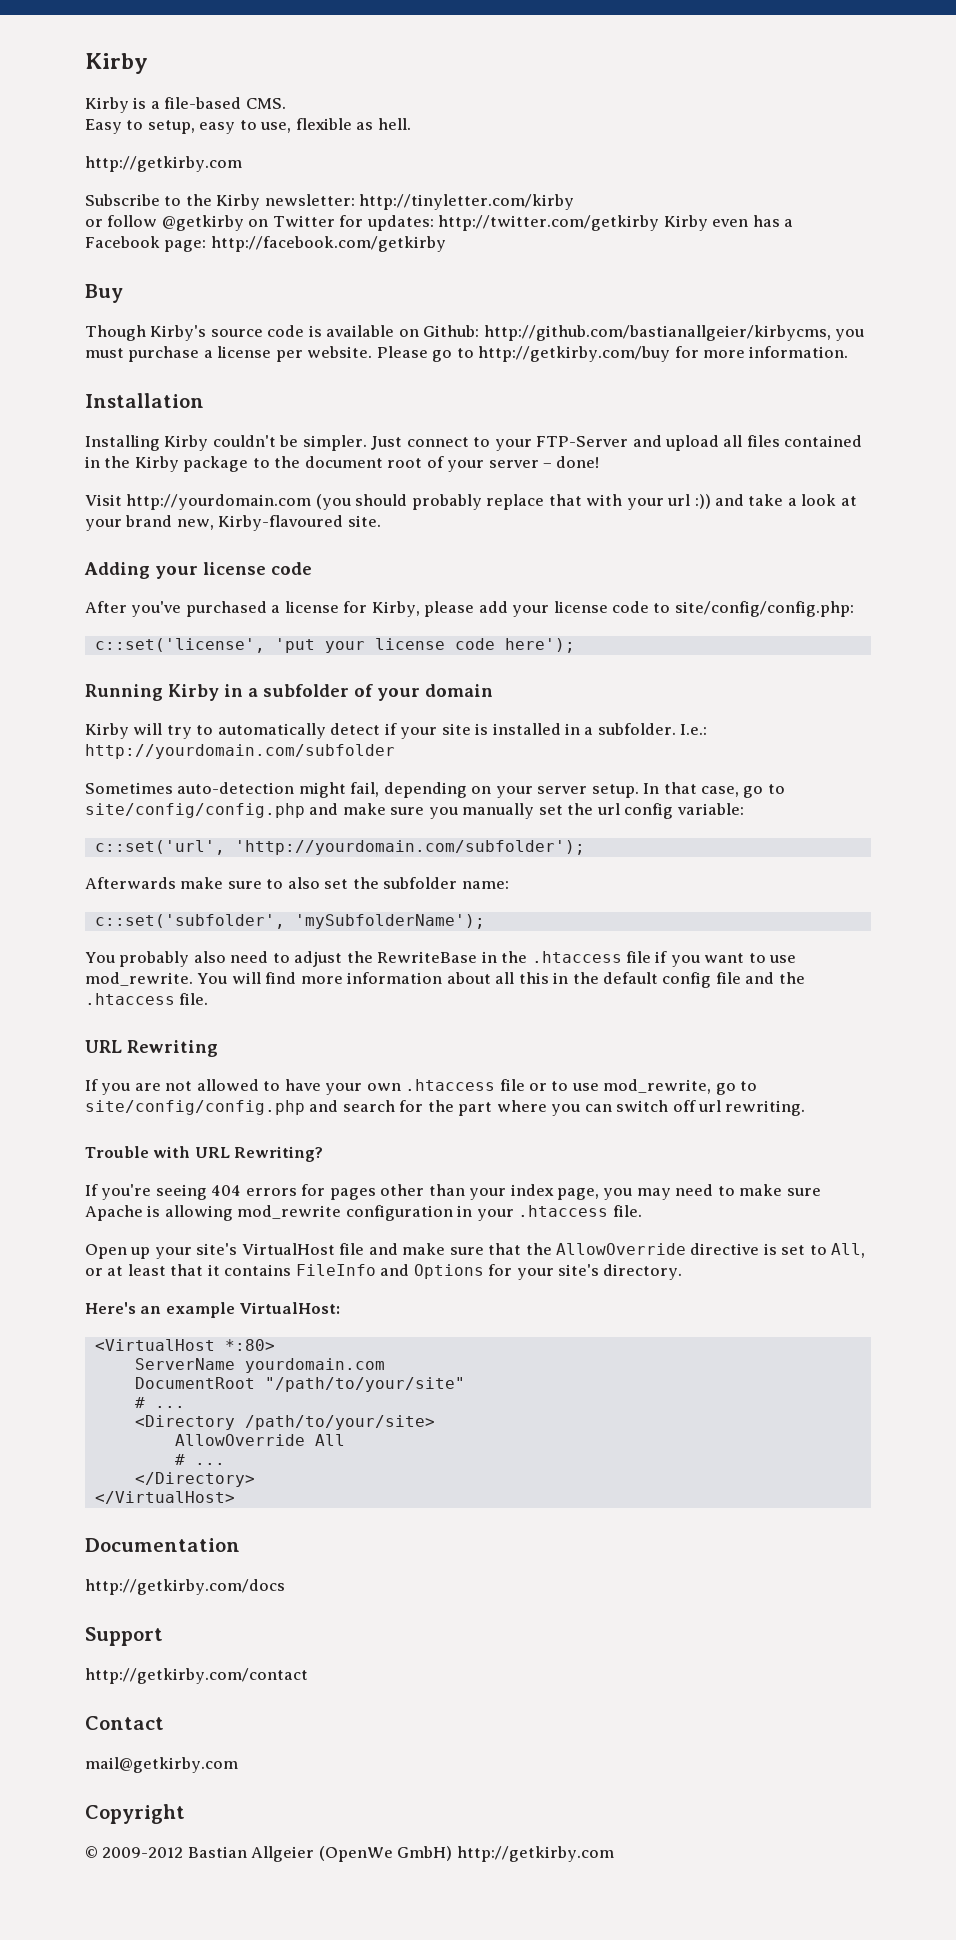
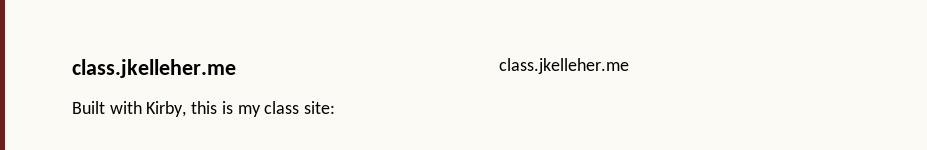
[85,53,148,74] [85,97,286,113] [85,118,411,134] [85,156,242,172] [85,194,575,210] [85,215,793,231] [85,236,446,252] [85,284,123,303] [85,325,865,341] [85,346,849,362] [85,393,204,408] [85,435,863,451] [85,456,600,472] [85,494,857,510] [85,515,381,531] [84,562,312,579] [85,601,854,617] [94,638,575,653] [85,684,493,701] [85,723,708,739] [85,744,395,759] [85,782,785,798] [85,803,744,819] [94,840,585,855] [85,877,509,889] [94,914,485,929] [85,951,797,967] [85,972,805,988] [85,993,209,1005] [85,1040,218,1057] [85,1079,758,1095] [85,1100,806,1116] [85,1146,324,1162] [85,1184,821,1200] [85,1205,642,1221] [85,1243,866,1259] [85,1264,683,1280] [85,1302,341,1318] [94,1339,275,1351] [134,1358,385,1373] [134,1377,465,1392] [134,1397,185,1408] [134,1415,435,1430] [174,1434,345,1446] [174,1454,225,1465] [134,1472,255,1487] [94,1491,235,1504] [85,1538,240,1552] [85,1579,285,1595] [85,1627,163,1646] [85,1668,308,1684] [85,1716,164,1730] [85,1757,238,1773] [85,1804,185,1824] [85,1846,614,1862] Kirby // Kirby is a file-based CMS. // Easy to setup, easy to use, flexible as hell. // http://getkirby.com // Subscribe to the Kirby newsletter: http://tinyletter.com/kirby // or follow @getkirby on Twitter for updates: http://twitter.com/getkirby Kirby even has a Facebook page: http://facebook.com/getkirby // Buy // Though Kirby's source code is available on Github: http://github.com/bastianallgeier/kirbycms, you must purchase a license per website. Please go to http://getkirby.com/buy for more information. // Installation // Installing Kirby couldn't be simpler. Just connect to your FTP-Server and upload all files contained in the Kirby package to the document root of your server – done! // Visit http://yourdomain.com (you should probably replace that with your url :)) and take a look at your brand new, Kirby-flavoured site. // Adding your license code // After you've purchased a license for Kirby, please add your license code to site/config/config.php: // c::set('license', 'put your license code here'); // Running Kirby in a subfolder of your domain // Kirby will try to automatically detect if your site is installed in a subfolder. I.e.: http://yourdomain.com/subfolder // Sometimes auto-detection might fail, depending on your server setup. In that case, go to site/config/config.php and make sure you manually set the url config variable: // c::set('url', 'http://yourdomain.com/subfolder'); // Afterwards make sure to also set the subfolder name: // c::set('subfolder', 'mySubfolderName'); // You probably also need to adjust the RewriteBase in the .htaccess file if you want to use mod_rewrite. You will find more information about all this in the default config file and the .htaccess file. // URL Rewriting // If you are not allowed to have your own .htaccess file or to use mod_rewrite, go to site/config/config.php and search for the part where you can switch off url rewriting. // Trouble with URL Rewriting? // If you're seeing 404 errors for pages other than your index page, you may need to make sure Apache is allowing mod_rewrite configuration in your .htaccess file. // Open up your site's VirtualHost file and make sure that the AllowOverride directive is set to All, or at least that it contains FileInfo and Options for your site's directory. // Here's an example VirtualHost: // <VirtualHost *:80> // ServerName yourdomain.com // DocumentRoot "/path/to/your/site" // # ... // <Directory /path/to/your/site> // AllowOverride All // # ... // </Directory> // </VirtualHost> // Documentation // http://getkirby.com/docs // Support // http://getkirby.com/contact // Contact // mail@getkirby.com // Copyright // © 2009-2012 Bastian Allgeier (OpenWe GmbH) http://getkirby.com -> [72,59,236,78] [72,101,336,117] [499,58,629,74] class.jkelleher.me // Built with Kirby, this is my class site: class.jkelleher.me

